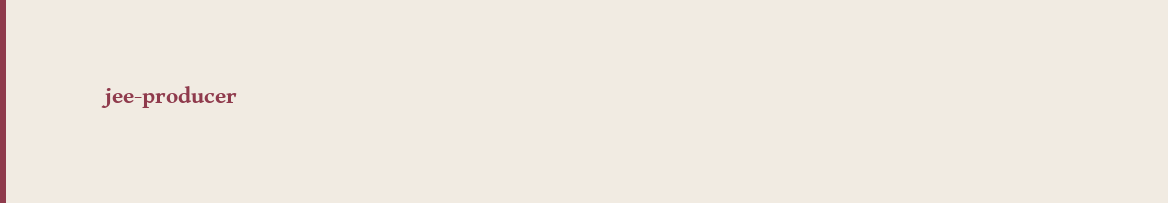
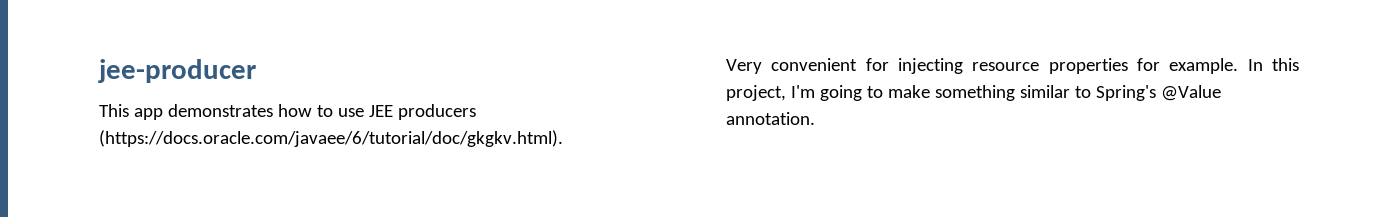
(237, 97) none -> [99,104,476,120] [99,130,563,147] [726,58,1299,74] [726,85,1221,101] [726,112,815,125] // This app demonstrates how to use JEE producers (https://docs.oracle.com/javaee/6/tutorial/doc/gkgkv.html). // Very convenient for injecting resource properties for example. In this project, I'm going to make something similar to Spring's @Value annotation.

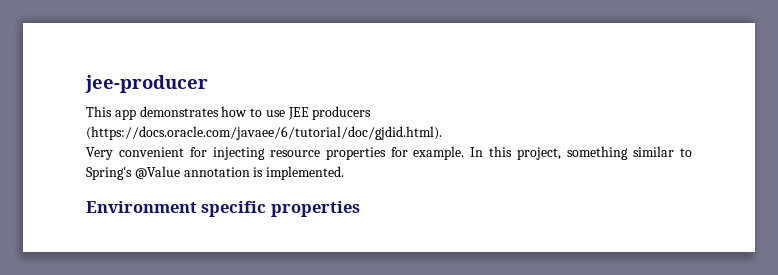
[99,130,563,147] (https://docs.oracle.com/javaee/6/tutorial/doc/gkgkv.html). -> [86,126,442,140] (https://docs.oracle.com/javaee/6/tutorial/doc/gjdid.html).
[790,85,930,101] I'm going to make -> (562, 153) none
[726,112,815,125] annotation. -> [183,166,345,180] [86,201,360,217] annotation is implemented. // Environment specific properties

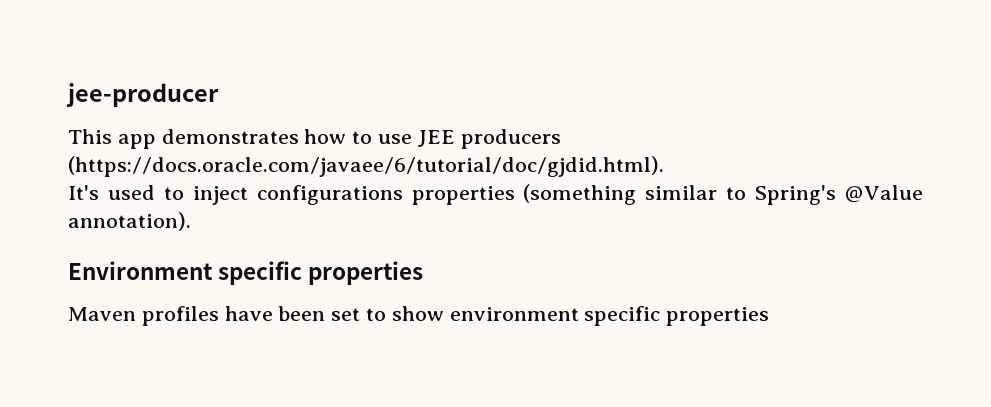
[86,146,629,160] Very convenient for injecting resource properties for example. In this project, something -> [68,184,637,205] It's used to inject configurations properties (something
[183,166,345,180] annotation is implemented. -> [68,212,191,231] annotation).
(360, 209) none -> [68,306,770,326] // Maven profiles have been set to show environment specific properties

